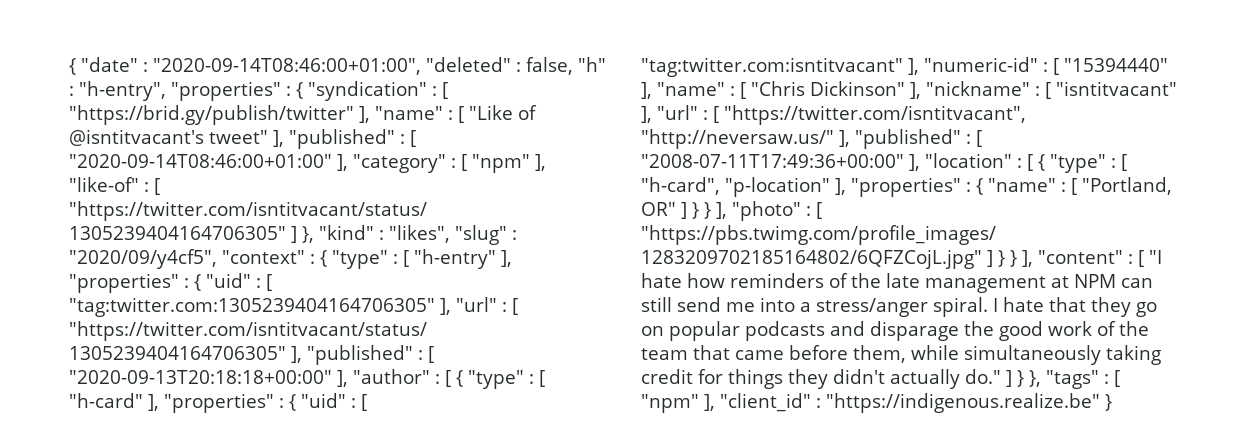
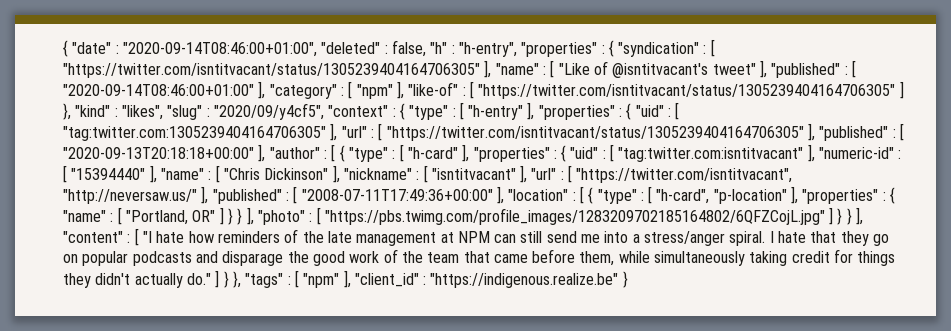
[69,105,354,125] "https://brid.gy/publish/twitter" -> [63,63,480,78] "https://twitter.com/isntitvacant/status/1305239404164706305"

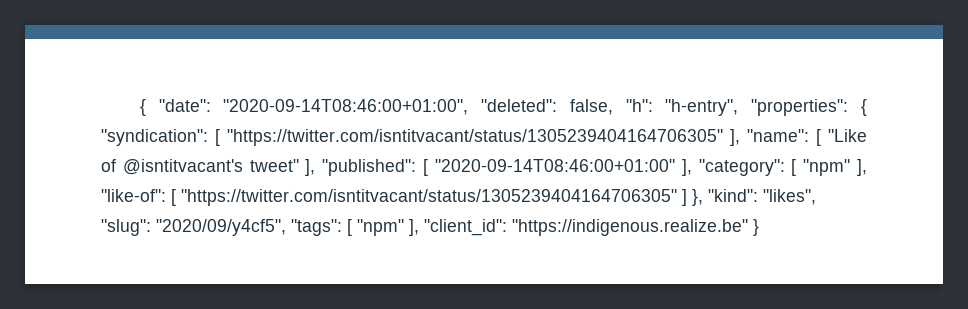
[63,39,715,57] [63,60,546,78] { "date" : "2020-09-14T08:46:00+01:00", "deleted" : false, "h" : "h-entry", "properties" : { "syndication" : [ "https://twitter.com/isntitvacant/status/1305239404164706305" ], "name" : -> [139,99,868,116] [101,129,809,146] { "date": "2020-09-14T08:46:00+01:00", "deleted": false, "h": "h-entry", "properties": { "syndication": [ "https://twitter.com/isntitvacant/status/1305239404164706305" ], "name":
[771,63,848,78] "published" : -> [322,159,417,176] "published":
[269,81,466,99] "category" : [ "npm" ], "like-of" : -> [698,159,868,176] [101,189,166,202] "category": [ "npm" ], "like-of":
[75,102,680,120] [63,123,904,141] [63,144,902,162] [63,165,793,183] [63,186,896,204] [63,207,864,225] [63,228,890,246] [63,249,896,266] [63,270,427,288] "kind" : "likes", "slug" : "2020/09/y4cf5", "context" : { "type" : [ "h-entry" ], "properties" : { "uid" : [ "tag:twitter.com:1305239404164706305" ], "url" : [ "https://twitter.com/isntitvacant/status/1305239404164706305" ], "published" : [ "2020-09-13T20:18:18+00:00" ], "author" : [ { "type" : [ "h-card" ], "properties" : { "uid" : [ "tag:twitter.com:isntitvacant" ], "numeric-id" : [ "15394440" ], "name" : [ "Chris Dickinson" ], "nickname" : [ "isntitvacant" ], "url" : [ "https://twitter.com/isntitvacant", "http://neversaw.us/" ], "published" : [ "2008-07-11T17:49:36+00:00" ], "location" : [ { "type" : [ "h-card", "p-location" ], "properties" : { "name" : [ "Portland, OR" ] } } ], "photo" : [ "https://pbs.twimg.com/profile_images/1283209702185164802/6QFZCojL.jpg" ] } } ], "content" : [ "I hate how reminders of the late management at NPM can still send me into a stress/anger spiral. I hate that they go on popular podcasts and disparage the good work of the team that came before them, while simultaneously taking credit for things they didn't actually do." ] } }, "tags" : [ "npm" ], "client_id" : -> [708,189,816,205] [101,219,507,236] "kind": "likes", "slug": "2020/09/y4cf5", "tags": [ "npm" ], "client_id":

